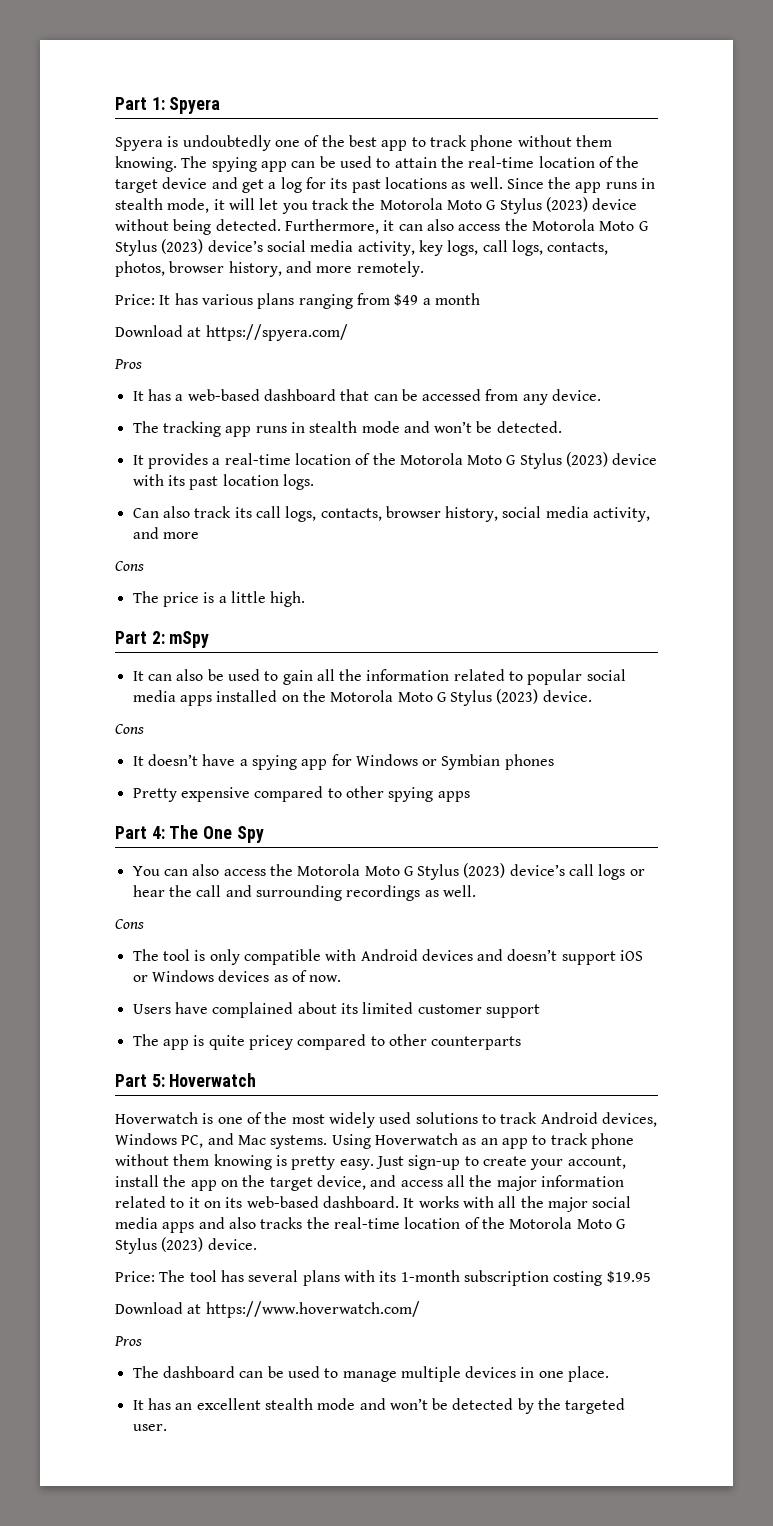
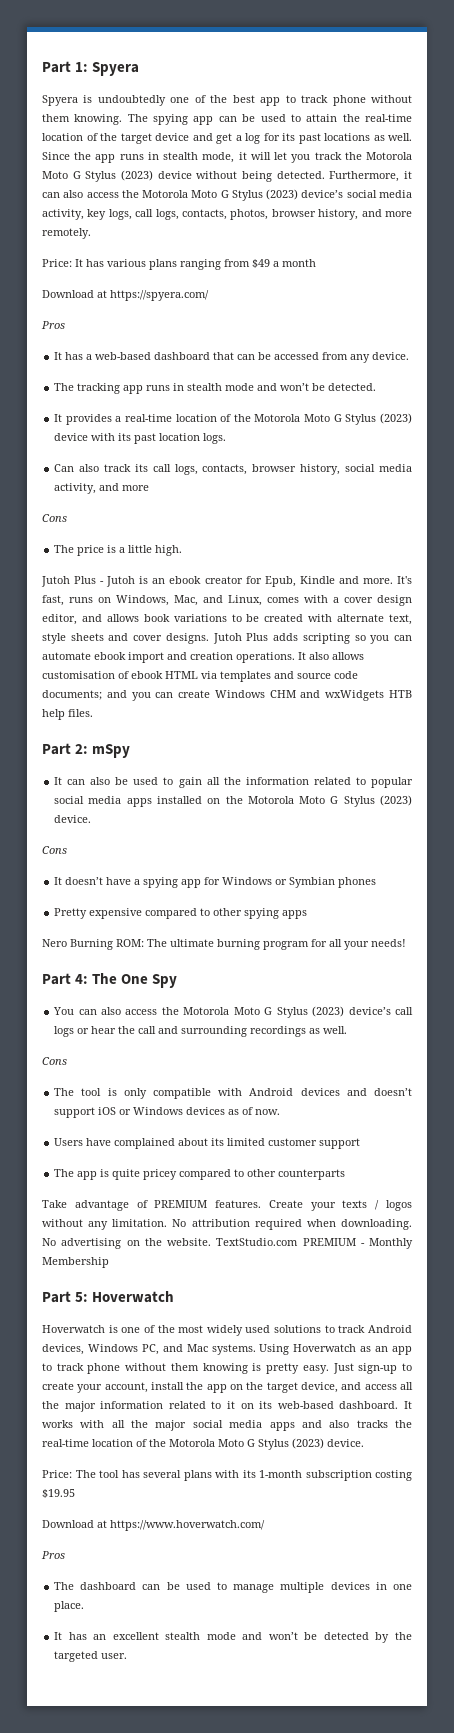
(306, 599) none -> [41,576,413,587] [42,595,412,606] [42,614,412,625] [42,633,413,644] [42,652,364,663] [42,671,358,682] [42,690,412,701] [42,709,93,720] // Jutoh Plus - Jutoh is an ebook creator for Epub, Kindle and more. It's fast, runs on Windows, Mac, and Linux, comes with a cover design editor, and allows book variations to be created with alternate text, style sheets and cover designs. Jutoh Plus adds scripting so you can automate ebook import and creation operations. It also allows customisation of ebook HTML via templates and source code documents; and you can create Windows CHM and wxWidgets HTB help files.
(470, 796) none -> [42,939,406,950] // Nero Burning ROM: The ultimate burning program for all your needs!
(522, 1043) none -> [42,1200,412,1211] [42,1219,412,1230] [42,1238,413,1249] [42,1257,109,1268] // Take advantage of PREMIUM features. Create your texts / logos without any limitation. No attribution required when downloading. No advertising on the website. TextStudio.com PREMIUM - Monthly Membership

